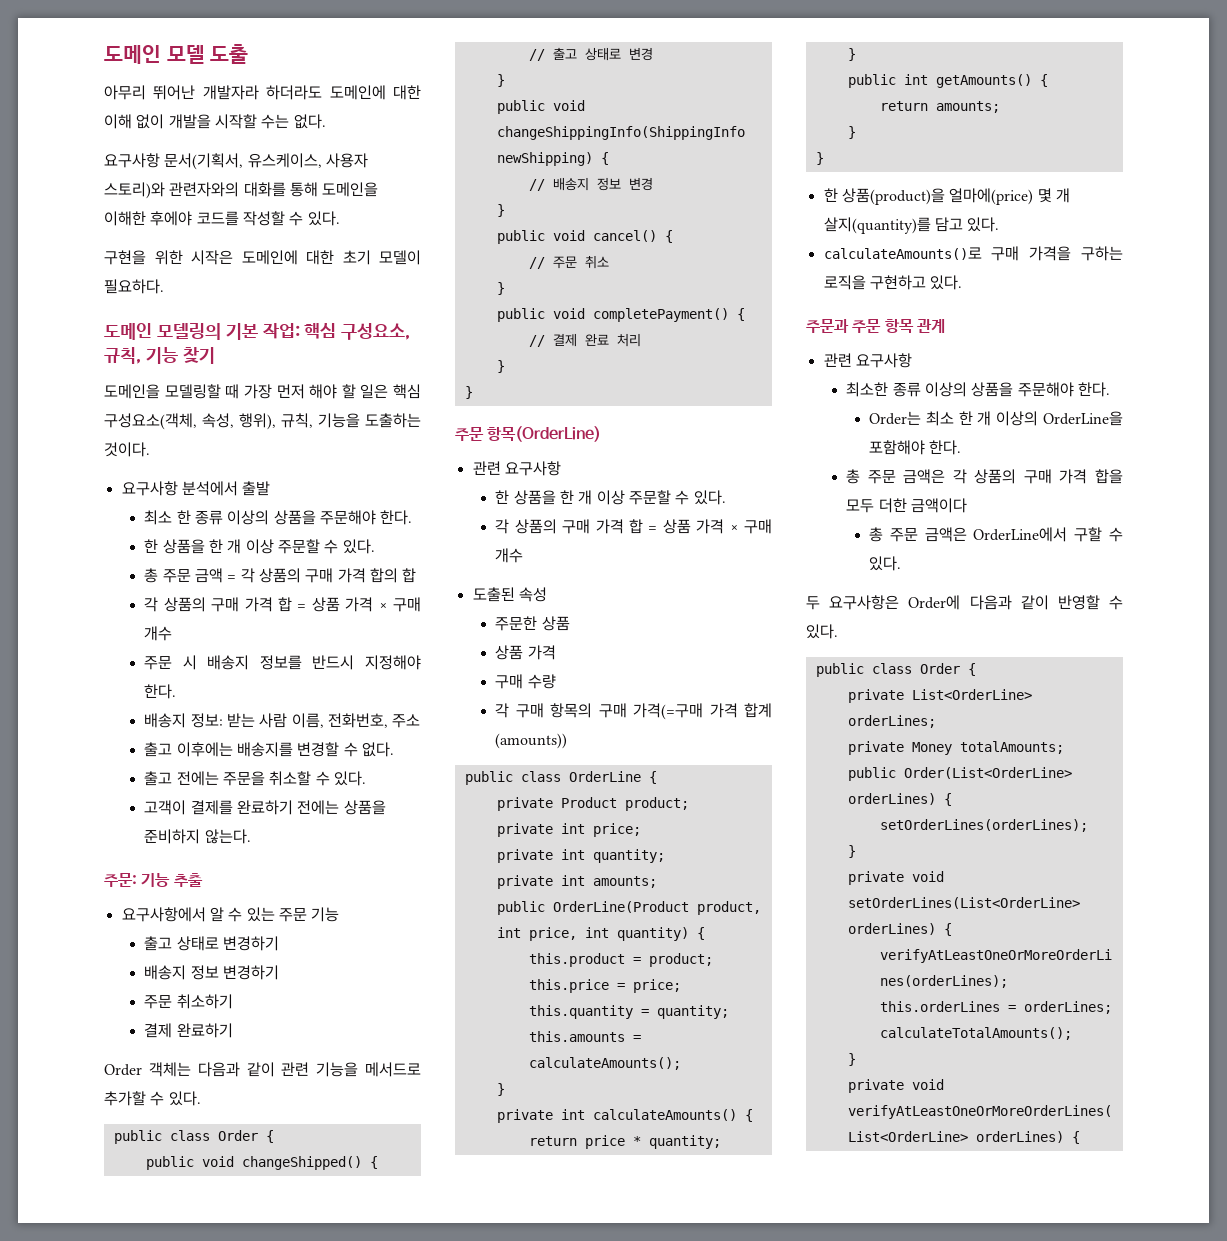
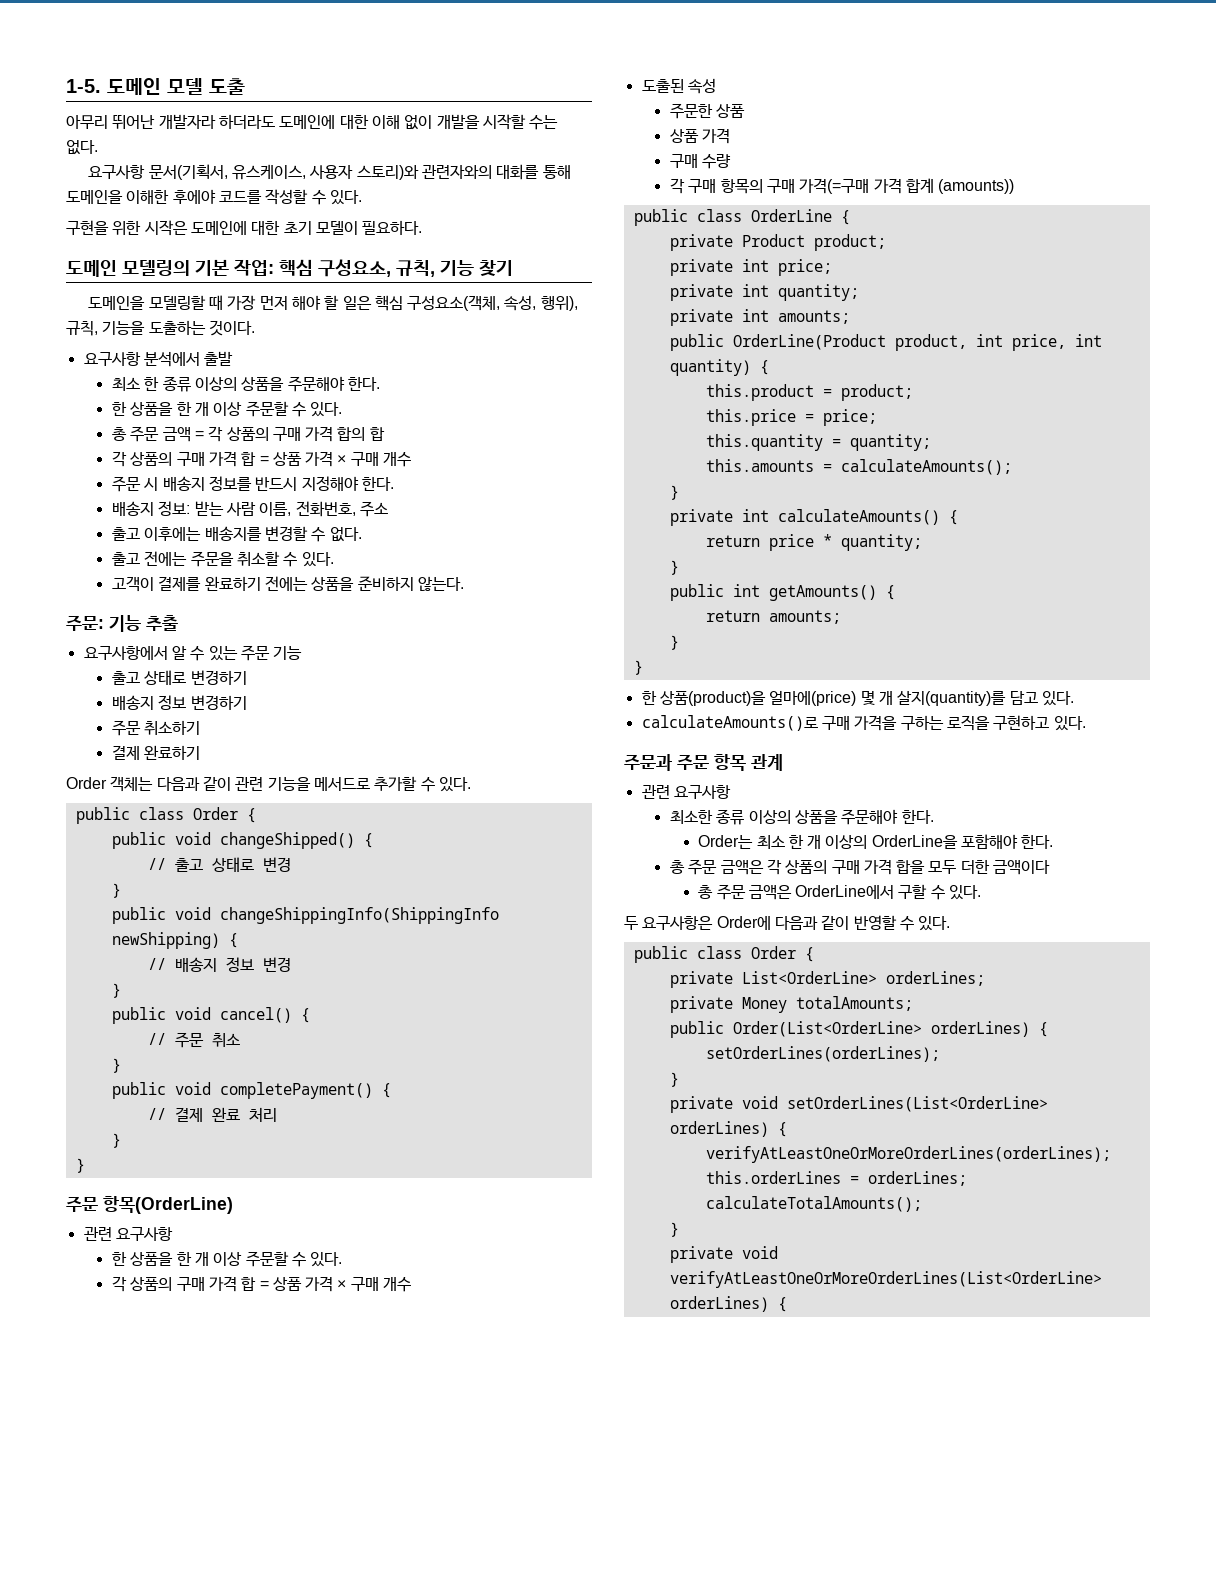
(104, 54) none -> [66,79,101,93] 1-5.

